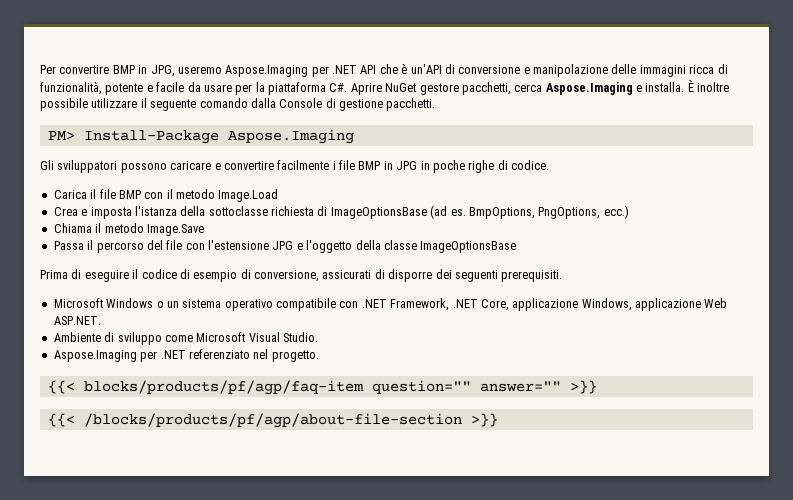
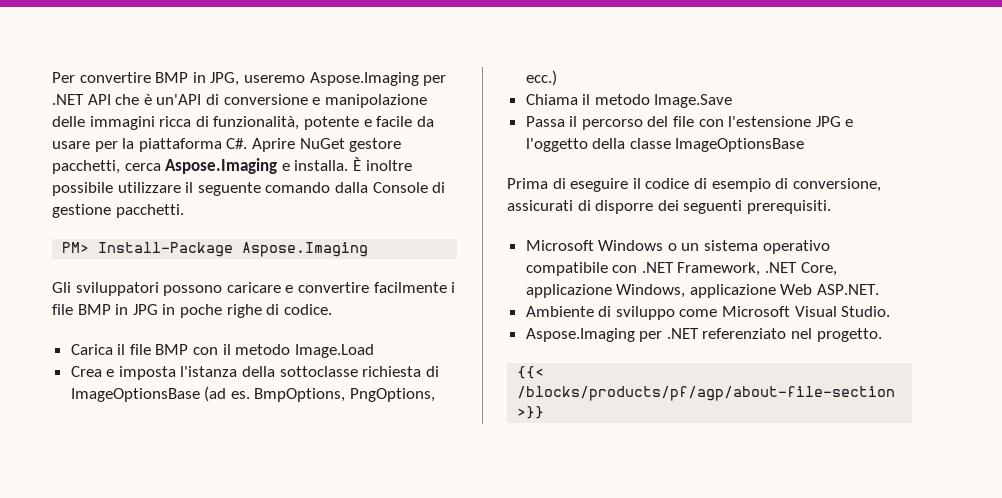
[47,380,597,395] // {{< blocks/products/pf/agp/faq-item question="" answer="" >}} -> (882, 335) none

